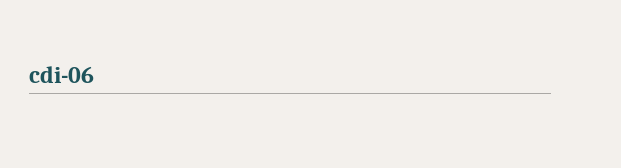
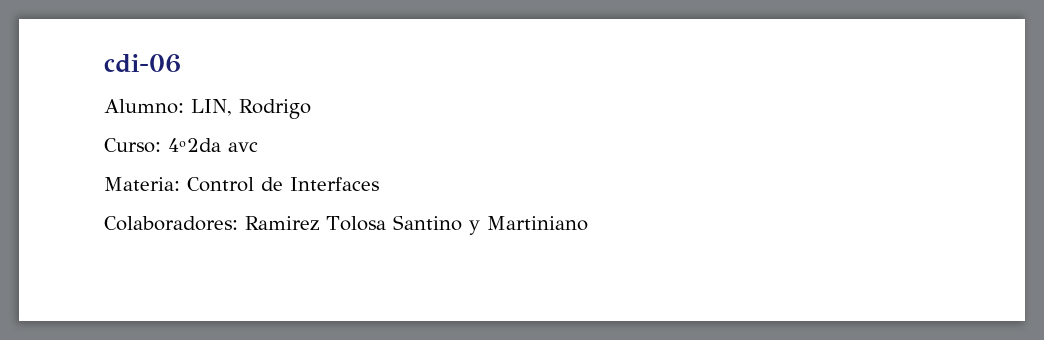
(94, 74) none -> [104,99,311,119] [104,138,258,153] [104,177,379,192] [104,215,588,235] // Alumno: LIN, Rodrigo // Curso: 4º2da avc // Materia: Control de Interfaces // Colaboradores: Ramirez Tolosa Santino y Martiniano

